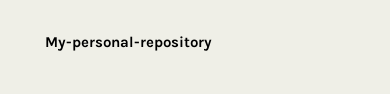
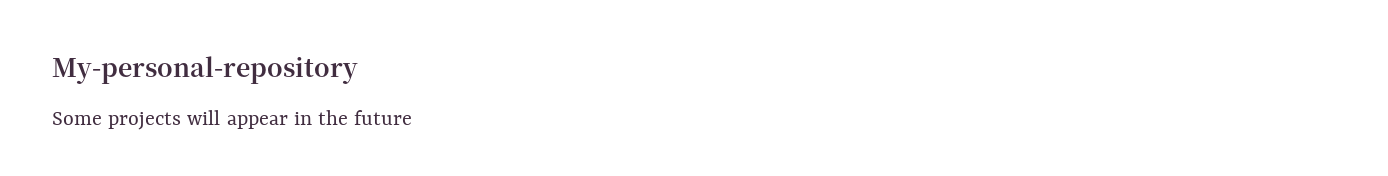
(212, 43) none -> [52,110,413,130] // Some projects will appear in the future

